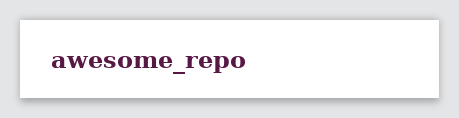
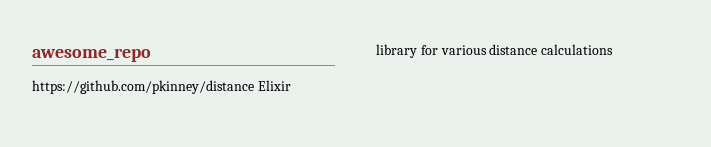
(246, 65) none -> [32,80,291,94] [376,44,614,58] // https://github.com/pkinney/distance Elixir library for various distance calculations

